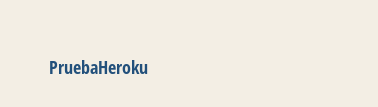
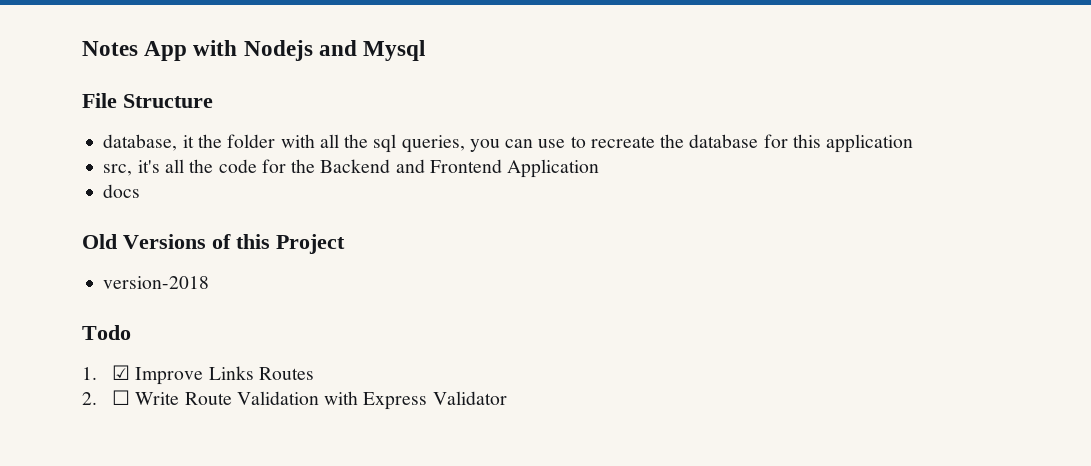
[49,60,148,74] PruebaHeroku -> [82,40,426,61] [82,93,213,108] [103,134,914,153] [103,159,600,178] [103,184,141,198] [82,234,345,254] [103,276,210,289] [82,325,131,340] [82,365,314,385] [82,390,507,410] Notes App with Nodejs and Mysql // File Structure // database, it the folder with all the sql queries, you can use to recreate the database for this application // src, it's all the code for the Backend and Frontend Application // docs // Old Versions of this Project // version-2018 // Todo // 1. ☑ Improve Links Routes // 2. ☐ Write Route Validation with Express Validator

